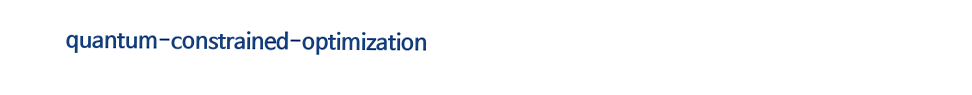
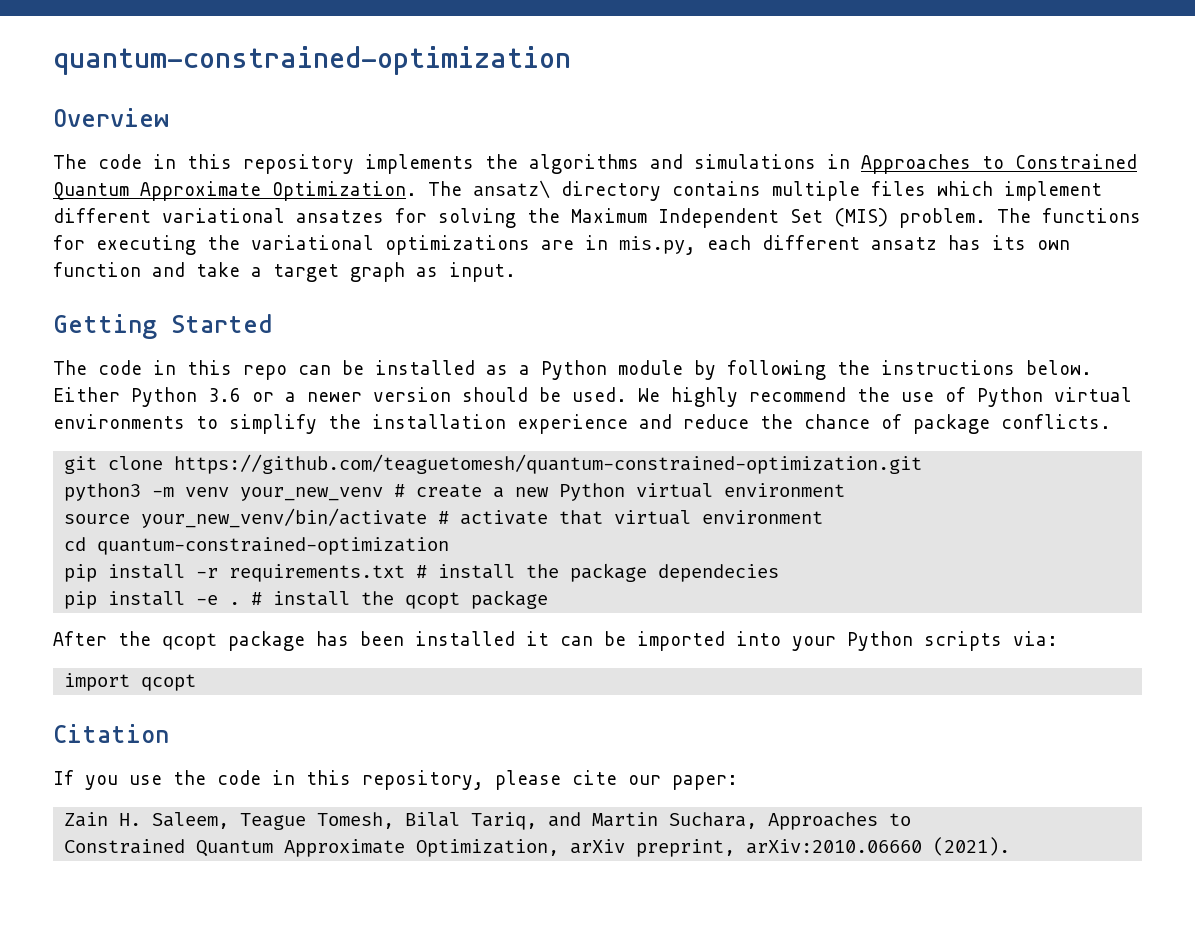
[65,29,428,56] quantum-constrained-optimization -> [53,46,571,75] [53,108,169,127] [53,154,1137,174] [53,180,1102,201] [53,208,1141,228] [53,235,1070,255] [53,262,516,282] [53,314,272,339] [53,360,1092,380] [53,387,1132,407] [53,414,1111,434] [64,454,923,474] [64,483,846,501] [64,508,824,528] [64,537,450,555] [64,563,780,582] [64,590,549,609] [53,631,1058,651] [64,673,197,691] [53,724,169,743] [53,770,738,790] [64,812,912,830] [64,837,1011,857] quantum-constrained-optimization // Overview // The code in this repository implements the algorithms and simulations in Approaches to Constrained Quantum Approximate Optimization. The ansatz\ directory contains multiple files which implement different variational ansatzes for solving the Maximum Independent Set (MIS) problem. The functions for executing the variational optimizations are in mis.py, each different ansatz has its own function and take a target graph as input. // Getting Started // The code in this repo can be installed as a Python module by following the instructions below. Either Python 3.6 or a newer version should be used. We highly recommend the use of Python virtual environments to simplify the installation experience and reduce the chance of package conflicts. // git clone https://github.com/teaguetomesh/quantum-constrained-optimization.git // python3 -m venv your_new_venv # create a new Python virtual environment // source your_new_venv/bin/activate # activate that virtual environment // cd quantum-constrained-optimization // pip install -r requirements.txt # install the package dependecies // pip install -e . # install the qcopt package // After the qcopt package has been installed it can be imported into your Python scripts via: // import qcopt // Citation // If you use the code in this repository, please cite our paper: // Zain H. Saleem, Teague Tomesh, Bilal Tariq, and Martin Suchara, Approaches to // Constrained Quantum Approximate Optimization, arXiv preprint, arXiv:2010.06660 (2021).

